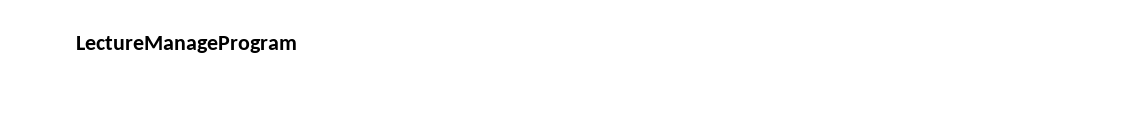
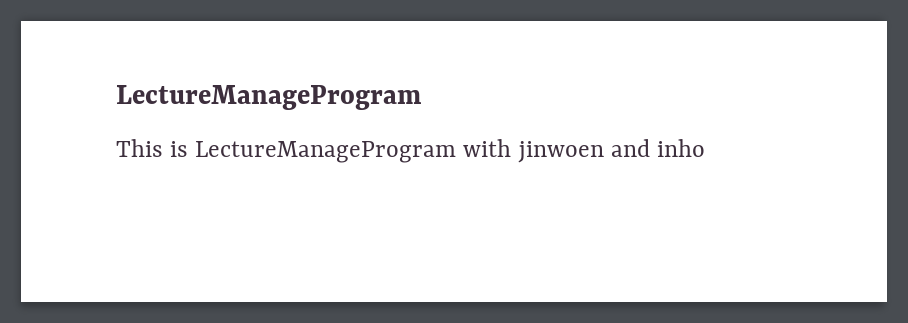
[76,36,297,53] LectureManageProgram -> [116,85,421,110] [116,139,705,163] LectureManageProgram // This is LectureManageProgram with jinwoen and inho

